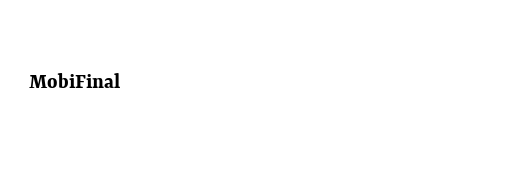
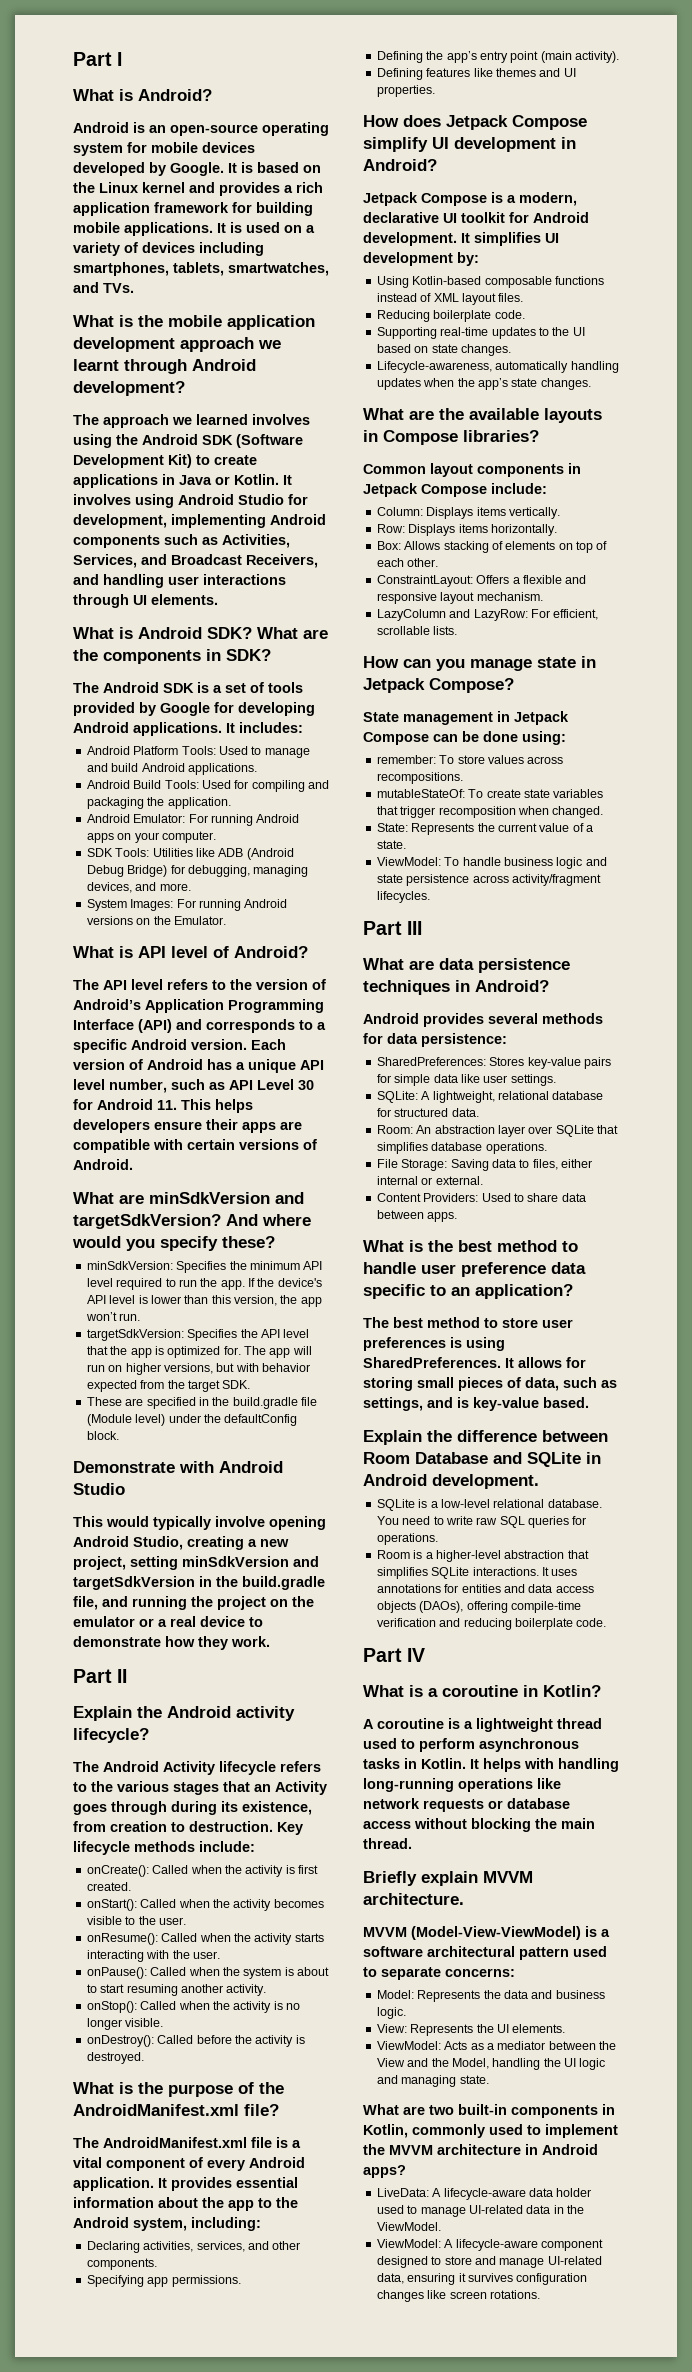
[29,73,120,88] MobiFinal -> [73,52,123,66] [73,89,212,101] [73,122,329,136] [73,142,255,156] [73,162,321,176] [73,182,323,196] [73,202,313,216] [73,222,315,236] [73,242,264,256] [73,262,329,276] [73,282,134,293] [73,315,315,330] [73,337,281,352] [73,359,256,374] [73,381,185,396] [73,414,310,428] [73,434,303,448] [73,454,257,468] [73,474,292,488] [73,494,308,508] [73,514,326,528] [73,534,290,548] [73,554,318,568] [73,574,286,588] [73,594,218,608] [73,627,328,639] [73,649,271,664] [73,682,303,693] [73,702,315,716] [73,722,303,736] [86,746,310,758] [86,763,257,775] [86,780,329,792] [86,797,231,809] [86,814,300,826] [86,831,216,843] [86,848,294,860] [86,865,309,877] [86,882,191,893] [86,899,288,911] [86,916,226,925] [73,946,308,958] [73,979,326,990] [73,999,324,1013] [73,1019,326,1033] [73,1039,286,1053] [73,1059,324,1073] [73,1079,314,1093] [73,1099,253,1113] [73,1119,302,1133] [73,1139,317,1153] [73,1159,133,1170] [73,1192,304,1204] [73,1214,311,1229] [72,1236,275,1251] [86,1261,323,1273] [86,1278,322,1290] [86,1295,322,1307] [85,1312,141,1321] [86,1329,310,1341] [86,1346,312,1358] [86,1363,310,1375] [86,1380,251,1392] [86,1397,317,1409] [86,1414,298,1426] [86,1431,119,1440] [73,1461,283,1473] [73,1483,125,1495] [73,1516,326,1530] [73,1536,289,1550] [73,1556,319,1570] [73,1576,325,1590] [73,1596,314,1610] [73,1616,263,1627] [73,1636,270,1650] [73,1669,128,1683] [73,1706,295,1721] [73,1728,149,1743] [73,1761,321,1775] [73,1781,327,1795] [73,1801,312,1815] [73,1821,303,1835] [73,1841,255,1855] [86,1865,318,1877] [86,1882,131,1891] [86,1899,324,1911] [86,1916,186,1925] [86,1933,324,1945] [86,1950,220,1962] [86,1967,329,1979] [86,1984,267,1996] [86,2001,300,2013] [86,2018,164,2030] [86,2035,305,2047] [86,2052,144,2064] [73,2082,284,2097] [73,2104,279,2116] [73,2137,301,2148] [73,2157,305,2171] [73,2177,298,2191] [73,2197,298,2211] [73,2217,261,2231] [86,2241,301,2253] [86,2258,157,2270] [86,2275,241,2287] [376,51,619,63] [376,68,576,80] [376,85,435,97] [363,115,587,130] [363,137,576,152] [363,159,437,171] [363,192,577,206] [363,212,589,223] [363,232,559,246] [363,252,479,266] [376,276,604,288] [376,293,524,305] [376,310,525,322] [376,327,585,339] [376,344,511,356] [376,361,619,373] [376,378,591,390] [363,408,602,423] [363,430,539,445] [363,463,581,477] [363,483,547,497] [376,507,560,519] [376,524,557,536] [376,541,608,553] [376,558,439,567] [376,575,587,587] [376,592,543,604] [376,609,599,621] [376,626,458,635] [363,656,596,671] [363,678,514,693] [363,711,569,725] [363,731,566,745] [376,755,564,764] [376,772,463,784] [376,789,604,798] [376,806,604,818] [376,823,593,835] [376,840,406,849] [376,857,607,869] [376,874,601,886] [376,891,430,903] [363,921,423,935] [363,958,570,973] [363,980,549,995] [363,1013,603,1027] [363,1033,507,1047] [376,1057,611,1069] [376,1074,556,1086] [376,1091,604,1103] [376,1108,479,1117] [376,1125,618,1137] [376,1142,547,1154] [376,1159,592,1171] [376,1176,483,1185] [376,1193,586,1202] [376,1210,458,1222] [363,1240,578,1252] [363,1262,586,1277] [363,1284,573,1299] [363,1317,573,1328] [363,1337,505,1351] [363,1357,586,1368] [363,1377,617,1391] [363,1397,589,1411] [363,1430,608,1445] [363,1452,601,1467] [363,1474,539,1489] [376,1499,602,1511] [376,1516,587,1528] [376,1533,438,1545] [376,1550,589,1562] [376,1567,578,1579] [376,1584,594,1593] [376,1601,581,1613] [376,1618,607,1630] [363,1648,426,1662] [363,1685,601,1697] [363,1718,602,1732] [363,1738,579,1752] [363,1758,619,1772] [363,1778,561,1792] [363,1798,570,1812] [363,1818,595,1832] [363,1838,412,1849] [363,1871,533,1886] [363,1893,464,1905] [363,1926,610,1940] [363,1946,607,1960] [363,1967,515,1980] [376,1990,605,2002] [376,2007,406,2019] [376,2024,566,2036] [376,2041,616,2050] [376,2058,606,2070] [376,2075,489,2087] [363,2104,615,2118] [363,2124,618,2138] [363,2144,598,2155] [363,2165,406,2178] [376,2188,592,2200] [376,2205,584,2217] [376,2222,441,2231] [376,2239,603,2251] [376,2256,602,2268] [376,2273,588,2285] [376,2290,540,2302] Part I // What is Android? // Android is an open-source operating system for mobile devices developed by Google. It is based on the Linux kernel and provides a rich application framework for building mobile applications. It is used on a variety of devices including smartphones, tablets, smartwatches, and TVs. // What is the mobile application development approach we learnt through Android development? // The approach we learned involves using the Android SDK (Software Development Kit) to create applications in Java or Kotlin. It involves using Android Studio for development, implementing Android components such as Activities, Services, and Broadcast Receivers, and handling user interactions through UI elements. // What is Android SDK? What are the components in SDK? // The Android SDK is a set of tools provided by Google for developing Android applications. It includes: // Android Platform Tools: Used to manage and build Android applications. // Android Build Tools: Used for compiling and packaging the application. // Android Emulator: For running Android apps on your computer. // SDK Tools: Utilities like ADB (Android Debug Bridge) for debugging, managing devices, and more. // System Images: For running Android versions on the Emulator. // What is API level of Android? // The API level refers to the version of Android’s Application Programming Interface (API) and corresponds to a specific Android version. Each version of Android has a unique API level number, such as API Level 30 for Android 11. This helps developers ensure their apps are compatible with certain versions of Android. // What are minSdkVersion and targetSdkVersion? And where would you specify these? // minSdkVersion: Specifies the minimum API level required to run the app. If the device's API level is lower than this version, the app won’t run. // targetSdkVersion: Specifies the API level that the app is optimized for. The app will run on higher versions, but with behavior expected from the target SDK. // These are specified in the build.gradle file (Module level) under the defaultConfig block. // Demonstrate with Android Studio // This would typically involve opening Android Studio, creating a new project, setting minSdkVersion and targetSdkVersion in the build.gradle file, and running the project on the emulator or a real device to demonstrate how they work. // Part II // Explain the Android activity lifecycle? // The Android Activity lifecycle refers to the various stages that an Activity goes through during its existence, from creation to destruction. Key lifecycle methods include: // onCreate(): Called when the activity is first created. // onStart(): Called when the activity becomes visible to the user. // onResume(): Called when the activity starts interacting with the user. // onPause(): Called when the system is about to start resuming another activity. // onStop(): Called when the activity is no longer visible. // onDestroy(): Called before the activity is destroyed. // What is the purpose of the AndroidManifest.xml file? // The AndroidManifest.xml file is a vital component of every Android application. It provides essential information about the app to the Android system, including: // Declaring activities, services, and other components. // Specifying app permissions. // Defining the app’s entry point (main activity). // Defining features like themes and UI properties. // How does Jetpack Compose simplify UI development in Android? // Jetpack Compose is a modern, declarative UI toolkit for Android development. It simplifies UI development by: // Using Kotlin-based composable functions instead of XML layout files. // Reducing boilerplate code. // Supporting real-time updates to the UI based on state changes. // Lifecycle-awareness, automatically handling updates when the app’s state changes. // What are the available layouts in Compose libraries? // Common layout components in Jetpack Compose include: // Column: Displays items vertically. // Row: Displays items horizontally. // Box: Allows stacking of elements on top of each other. // ConstraintLayout: Offers a flexible and responsive layout mechanism. // LazyColumn and LazyRow: For efficient, scrollable lists. // How can you manage state in Jetpack Compose? // State management in Jetpack Compose can be done using: // remember: To store values across recompositions. // mutableStateOf: To create state variables that trigger recomposition when changed. // State: Represents the current value of a state. // ViewModel: To handle business logic and state persistence across activity/fragment lifecycles. // Part III // What are data persistence techniques in Android? // Android provides several methods for data persistence: // SharedPreferences: Stores key-value pairs for simple data like user settings. // SQLite: A lightweight, relational database for structured data. // Room: An abstraction layer over SQLite that simplifies database operations. // File Storage: Saving data to files, either internal or external. // Content Providers: Used to share data between apps. // What is the best method to handle user preference data specific to an application? // The best method to store user preferences is using SharedPreferences. It allows for storing small pieces of data, such as settings, and is key-value based. // Explain the difference between Room Database and SQLite in Android development. // SQLite is a low-level relational database. You need to write raw SQL queries for operations. // Room is a higher-level abstraction that simplifies SQLite interactions. It uses annotations for entities and data access objects (DAOs), offering compile-time verification and reducing boilerplate code. // Part IV // What is a coroutine in Kotlin? // A coroutine is a lightweight thread used to perform asynchronous tasks in Kotlin. It helps with handling long-running operations like network requests or database access without blocking the main thread. // Briefly explain MVVM architecture. // MVVM (Model-View-ViewModel) is a software architectural pattern used to separate concerns: // Model: Represents the data and business logic. // View: Represents the UI elements. // ViewModel: Acts as a mediator between the View and the Model, handling the UI logic and managing state. // What are two built-in components in Kotlin, commonly used to implement the MVVM architecture in Android apps? // LiveData: A lifecycle-aware data holder used to manage UI-related data in the ViewModel. // ViewModel: A lifecycle-aware component designed to store and manage UI-related data, ensuring it survives configuration changes like screen rotations.

